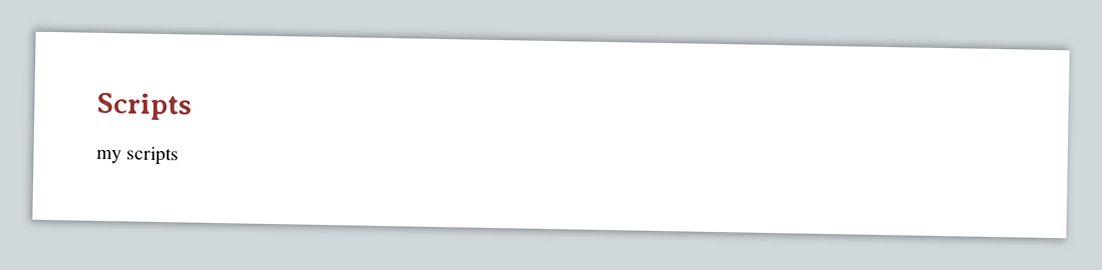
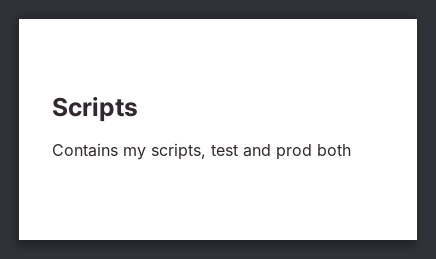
[96,146,180,166] my scripts -> [52,143,351,160] Contains my scripts, test and prod both

